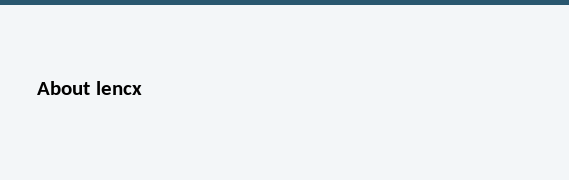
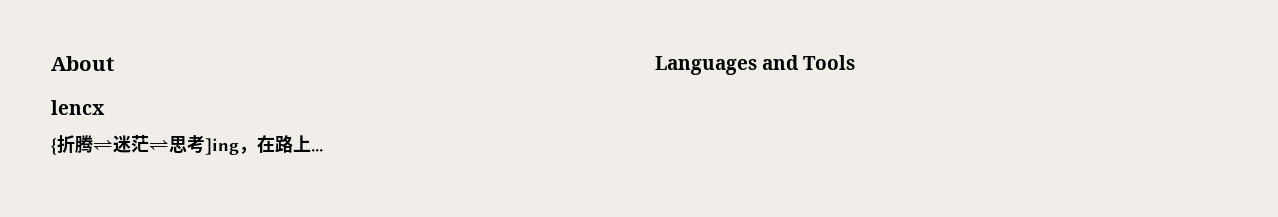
(90, 88) none -> (114, 63) //
(142, 88) none -> [51,134,323,155] [655,55,856,75] // {折腾⇌迷茫⇌思考]ing，在路上... // Languages and Tools

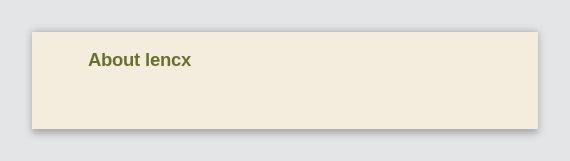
(114, 63) // -> (140, 59) none
[51,134,323,155] [655,55,856,75] // {折腾⇌迷茫⇌思考]ing，在路上... // Languages and Tools -> (192, 59) none

